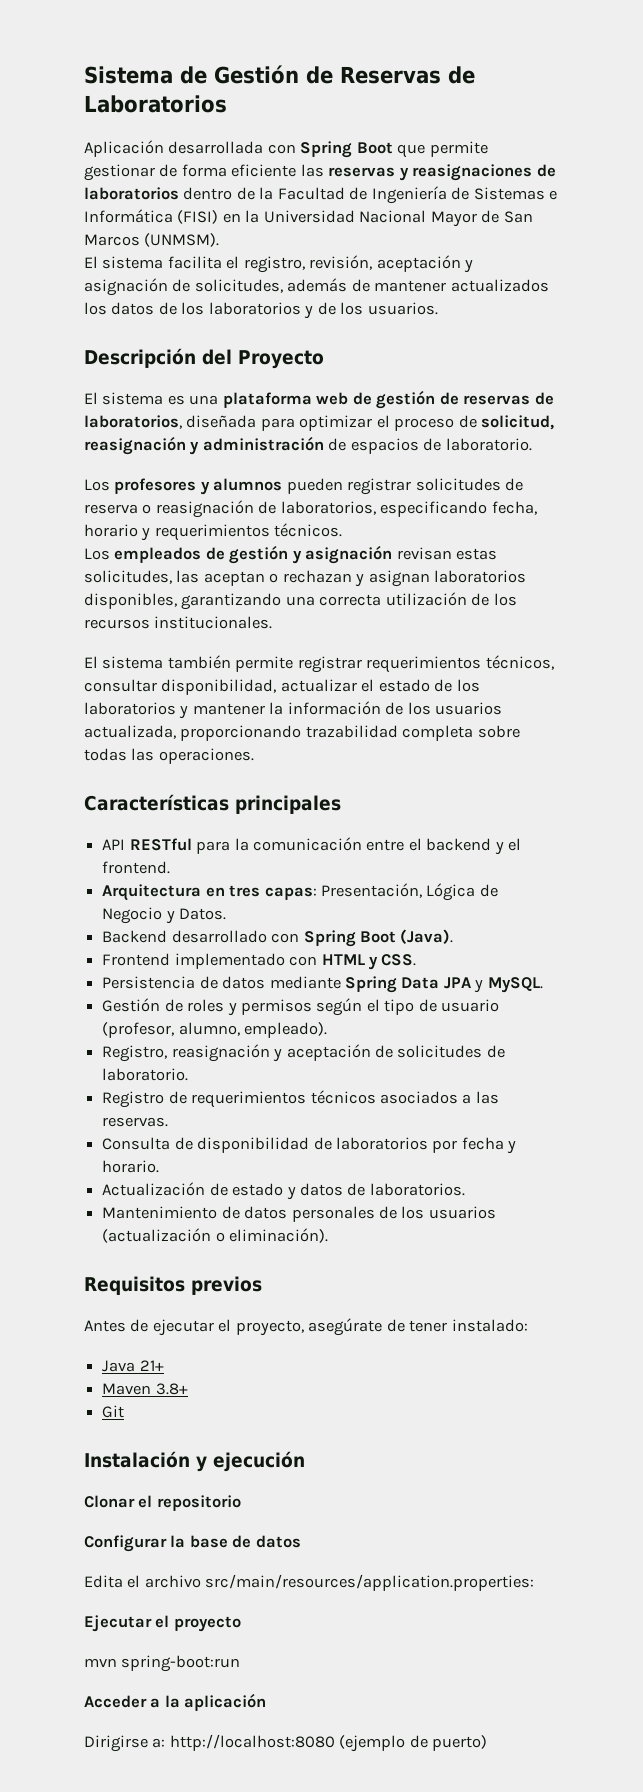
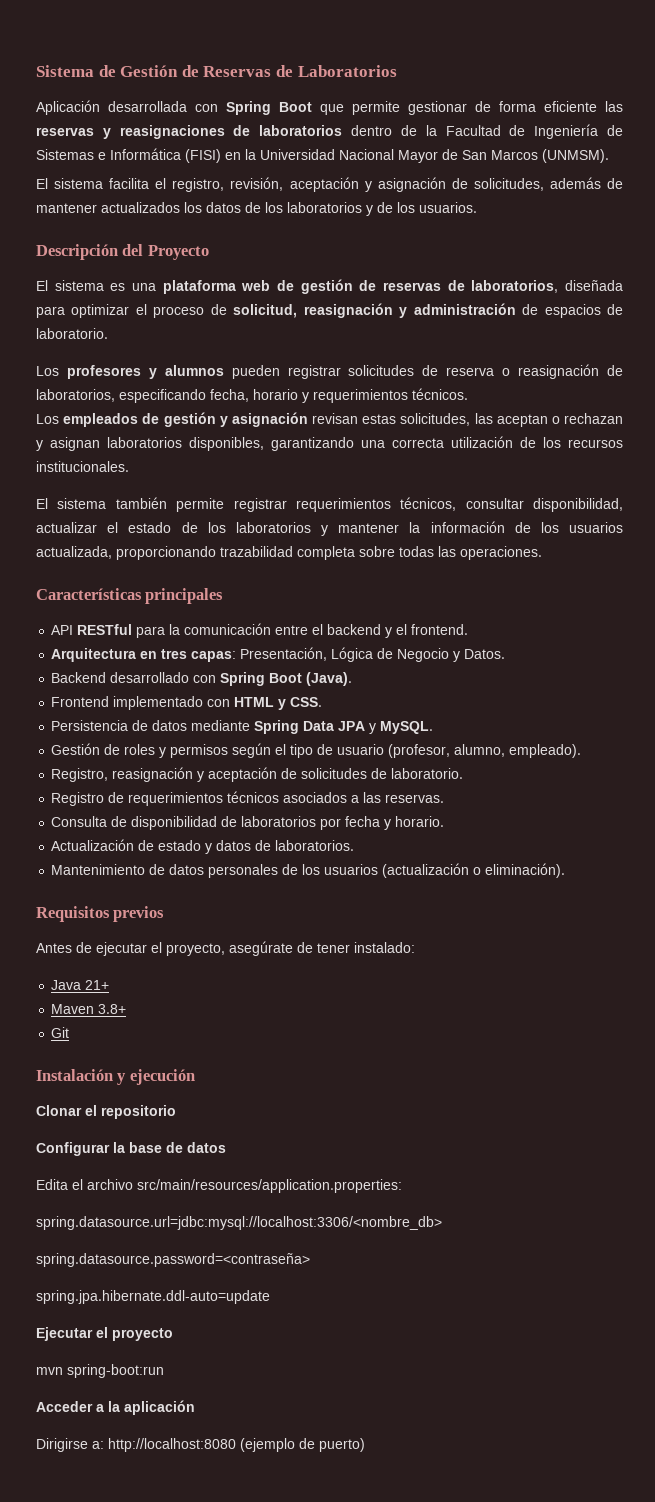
(535, 1582) none -> [36,1216,442,1230] [36,1253,310,1267] [36,1290,270,1304] // spring.datasource.url=jdbc:mysql://localhost:3306/<nombre_db> // spring.datasource.password=<contraseña> // spring.jpa.hibernate.ddl-auto=update

